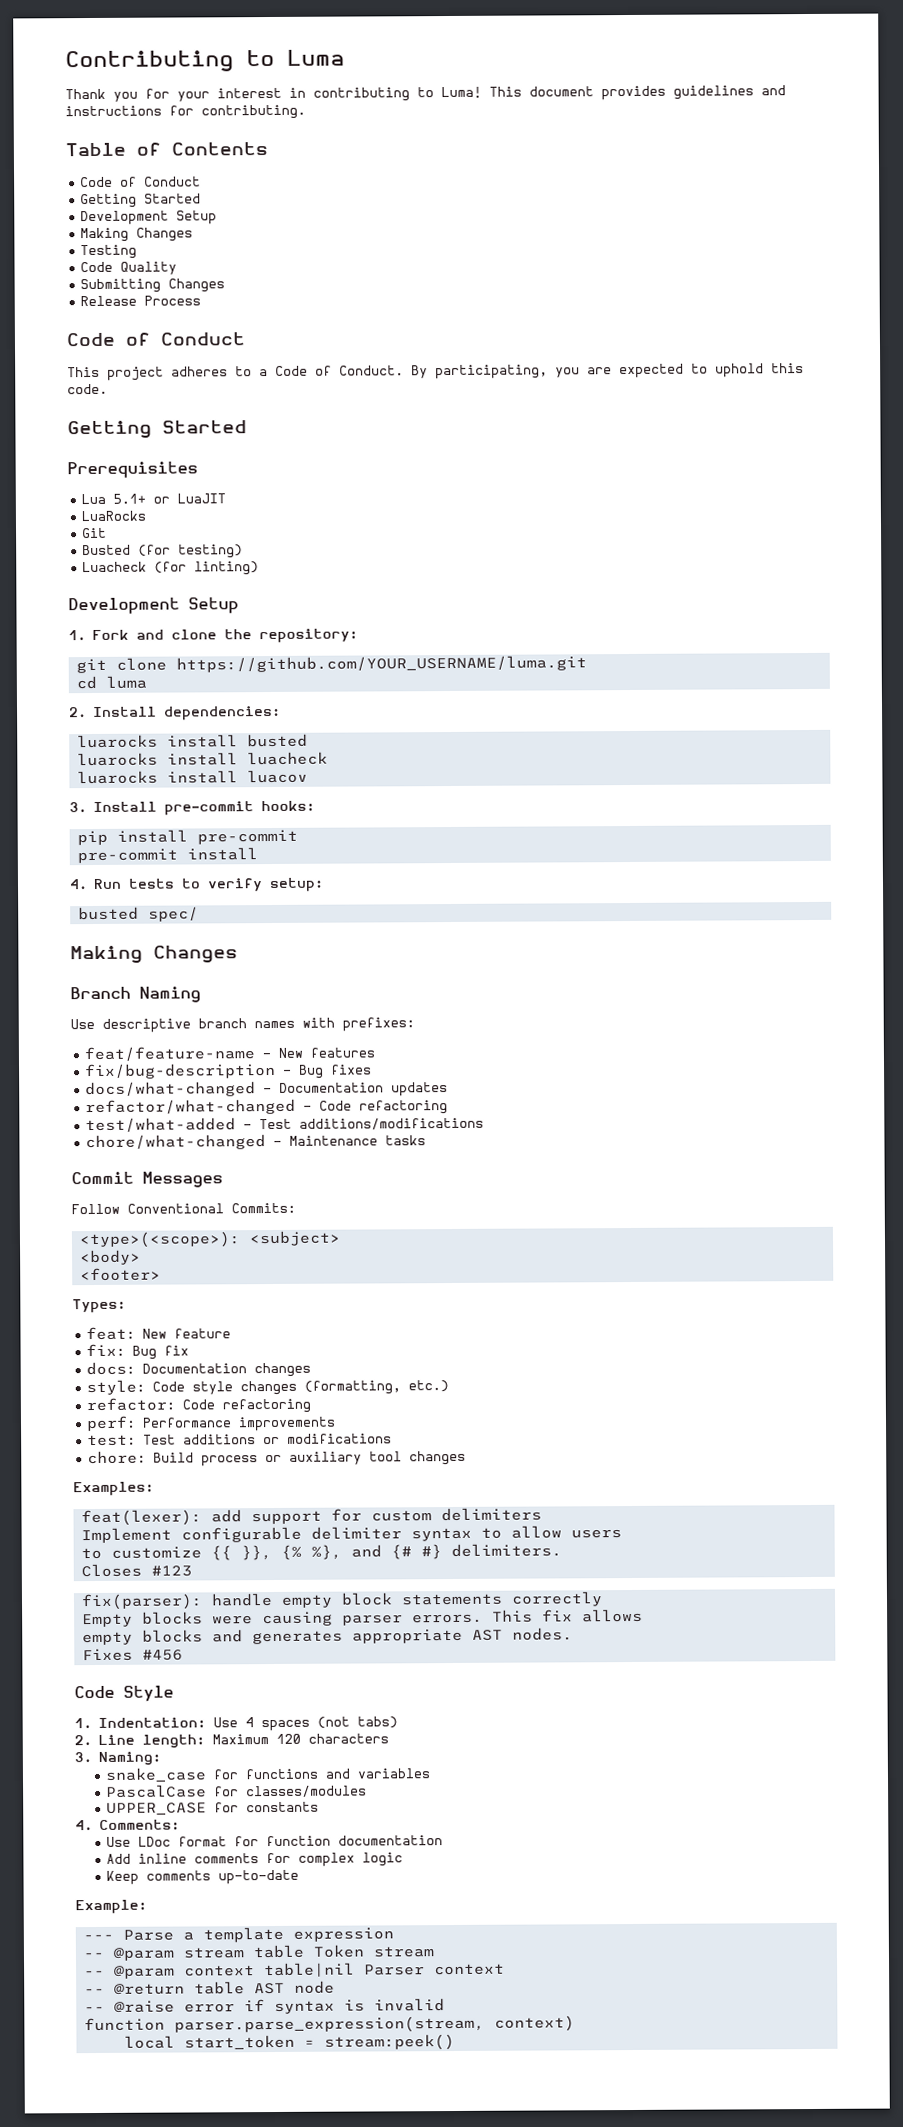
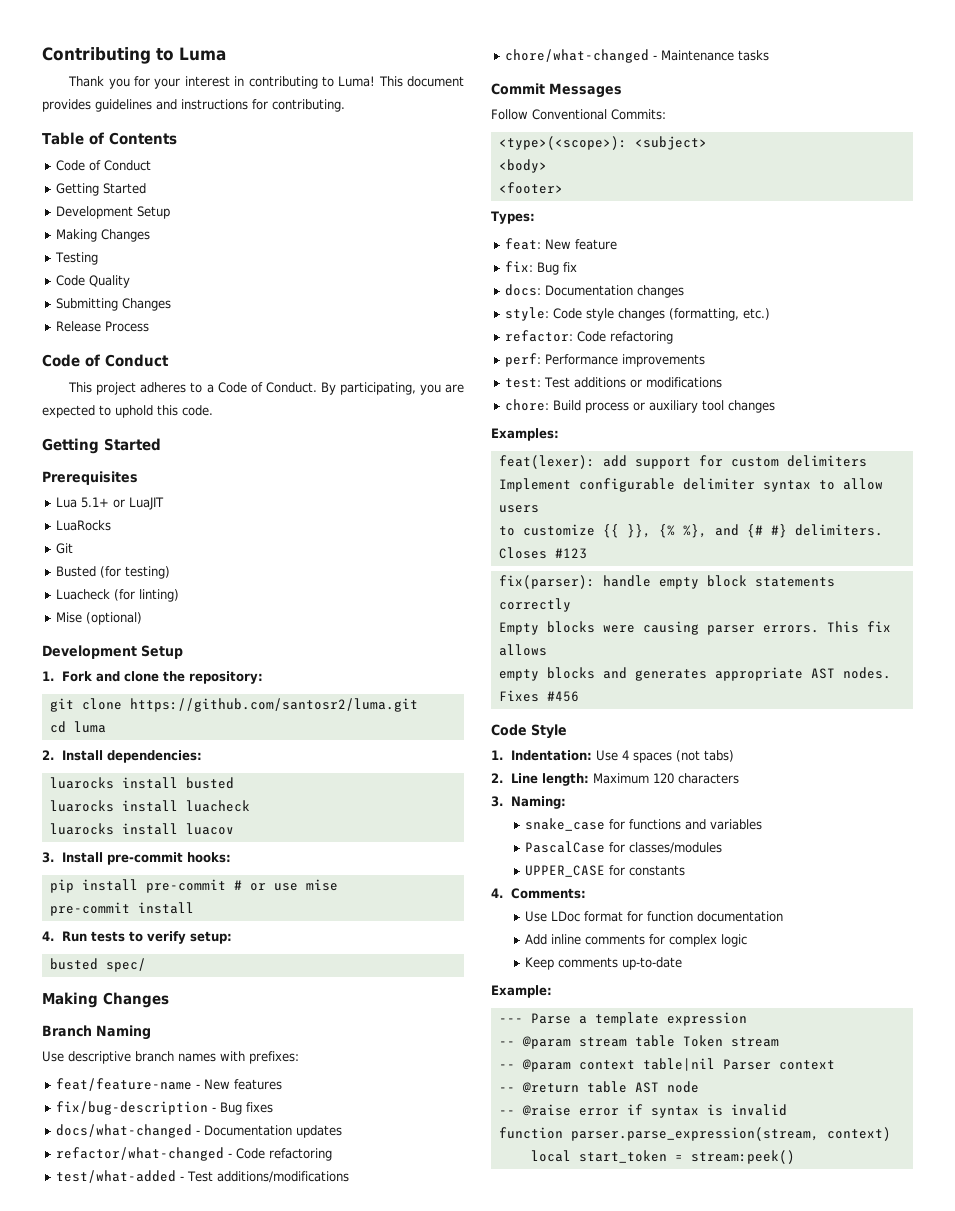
(260, 568) none -> [56,612,143,625] // Mise (optional)
[175,655,587,673] https://github.com/YOUR_USERNAME/luma.git -> [129,698,418,712] https://github.com/santosr2/luma.git
(298, 837) none -> [233,879,338,891] # or use mise

